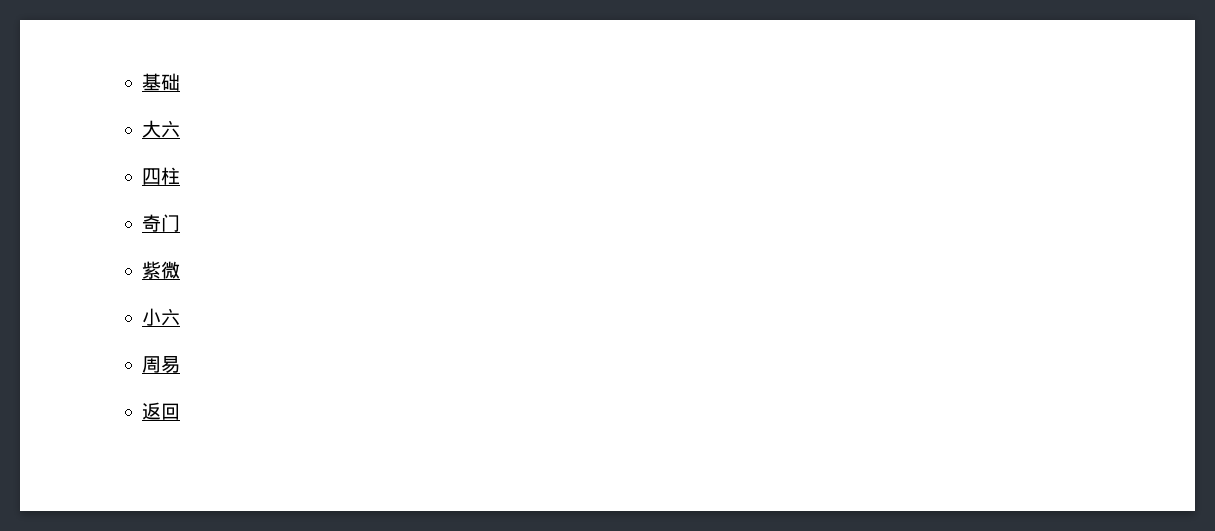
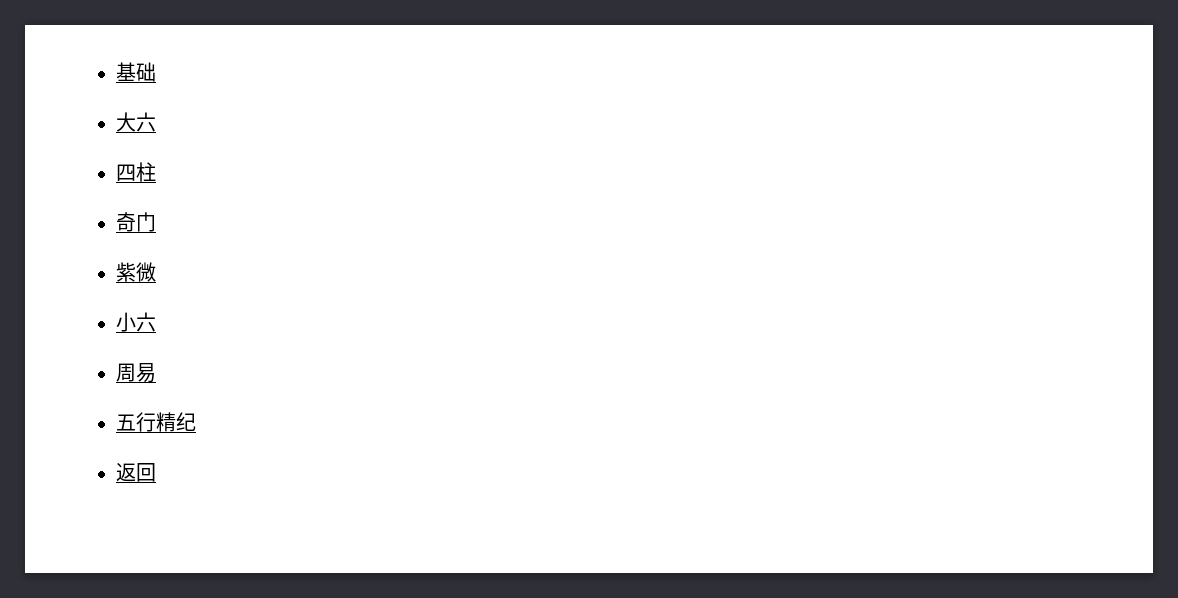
(180, 364) none -> [116,412,196,432] // 五行精纪

